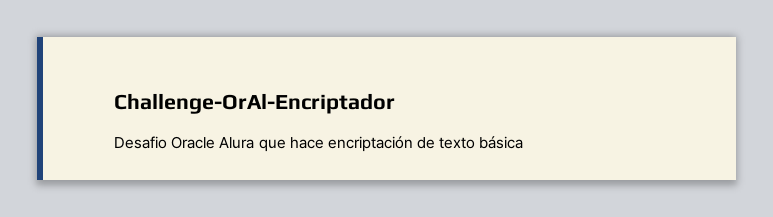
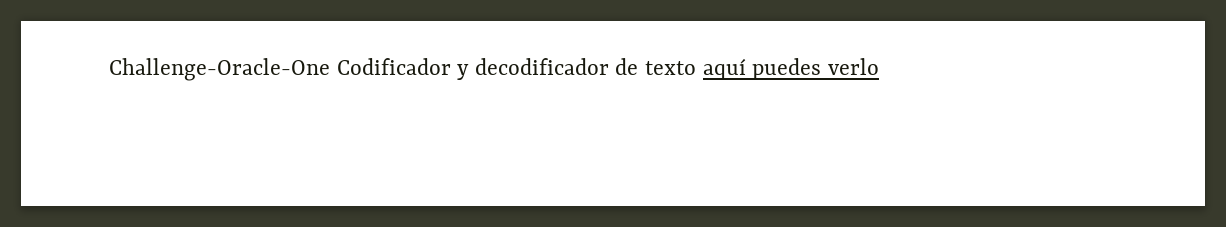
[114,93,395,114] [114,136,524,152] Challenge-OrAl-Encriptador // Desafio Oracle Alura que hace encriptación de texto básica -> [109,58,879,81] Challenge-Oracle-One Codificador y decodificador de texto aquí puedes verlo

